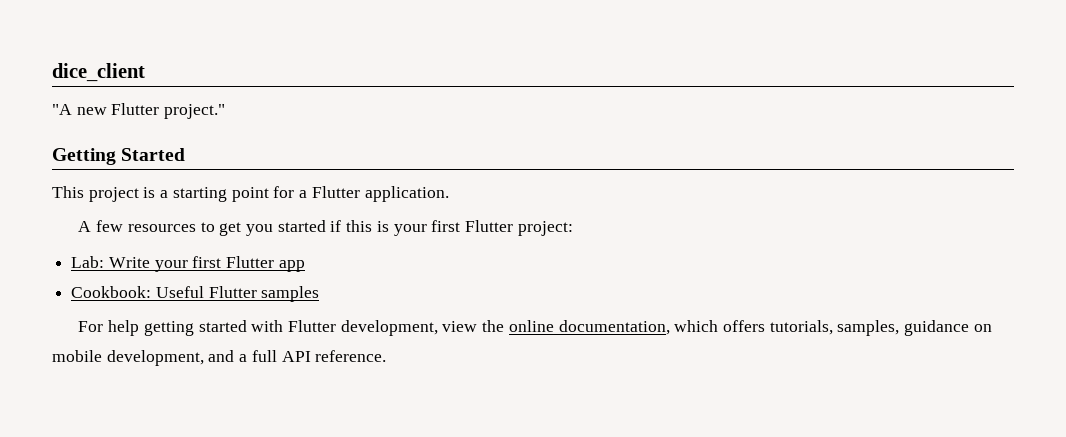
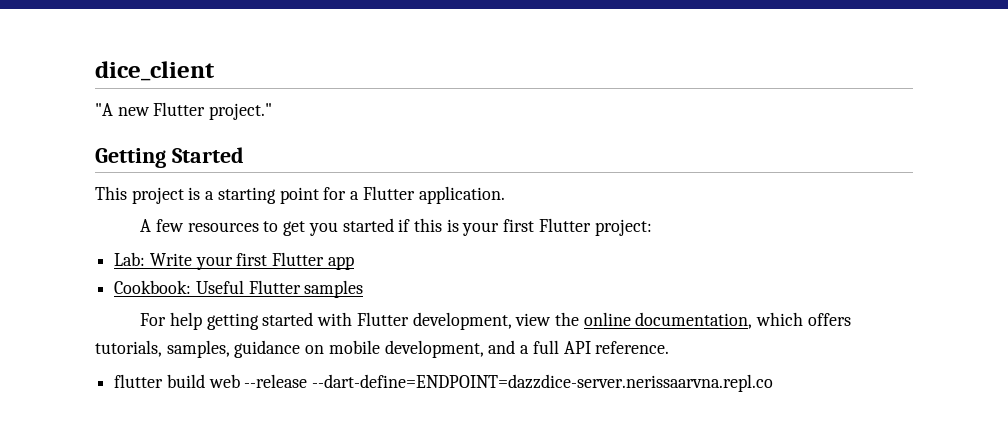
(387, 356) none -> [114,374,774,392] // flutter build web --release --dart-define=ENDPOINT=dazzdice-server.nerissaarvna.repl.co

